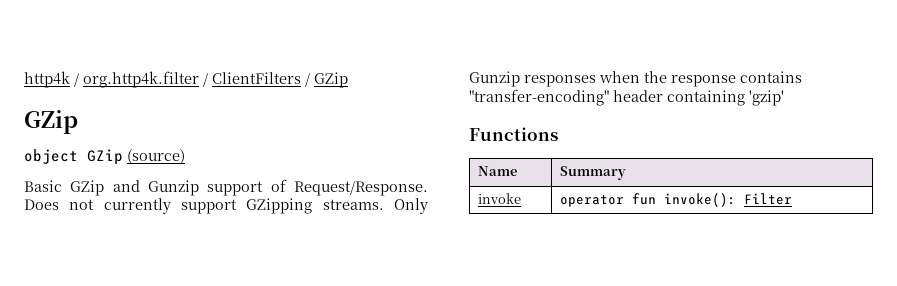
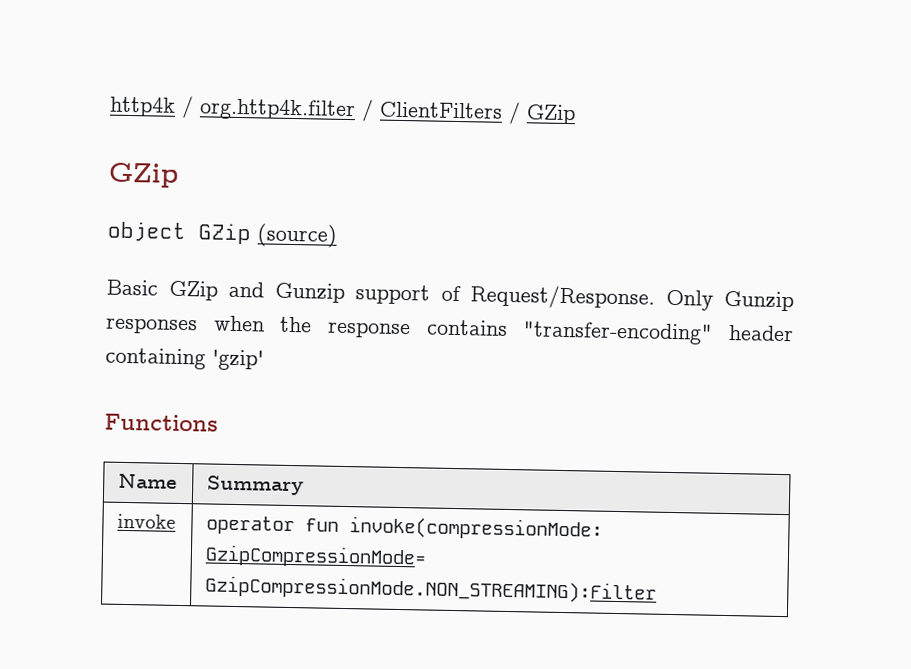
[24,198,384,214] Does not currently support GZipping streams. -> (655, 297) none
[664,193,793,207] invoke(): Filter -> [349,516,604,541] [205,544,428,569] [205,575,658,604] invoke(compressionMode: GzipCompressionMode= GzipCompressionMode.NON_STREAMING):Filter

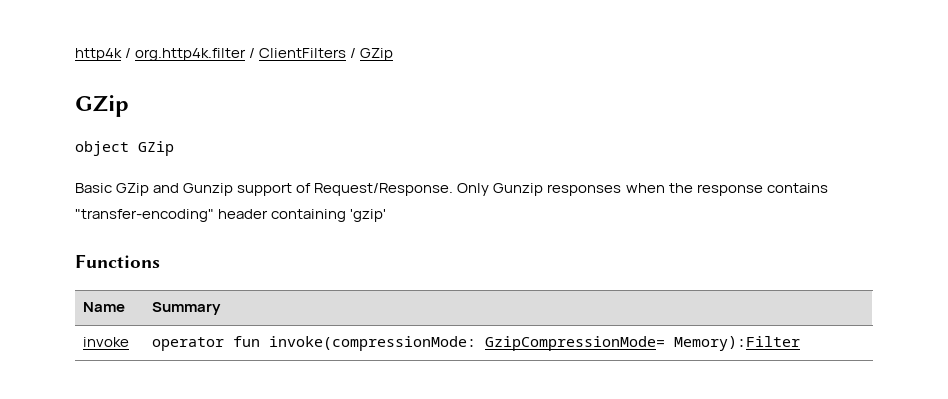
[257,223,337,248] (source) -> (174, 148) none
[205,575,658,604] GzipCompressionMode.NON_STREAMING):Filter -> [673,336,800,351] Memory):Filter

